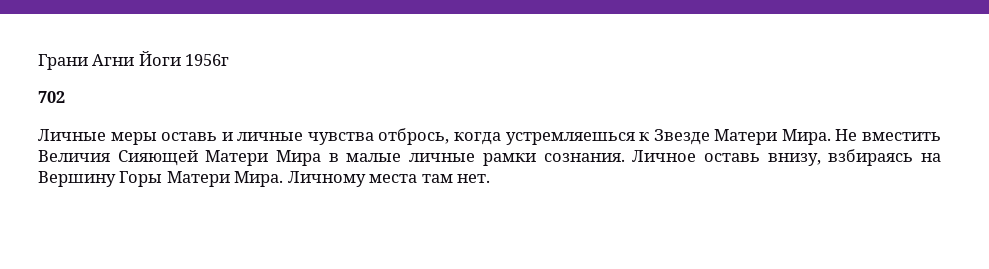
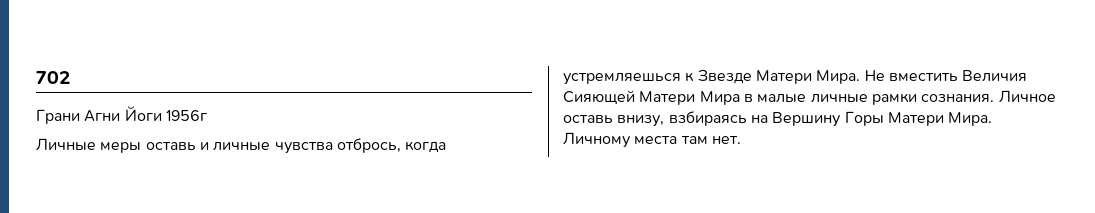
(38, 62) none -> [36,71,70,84] 702 //
[38,91,65,103] // 702 -> (207, 115) none

